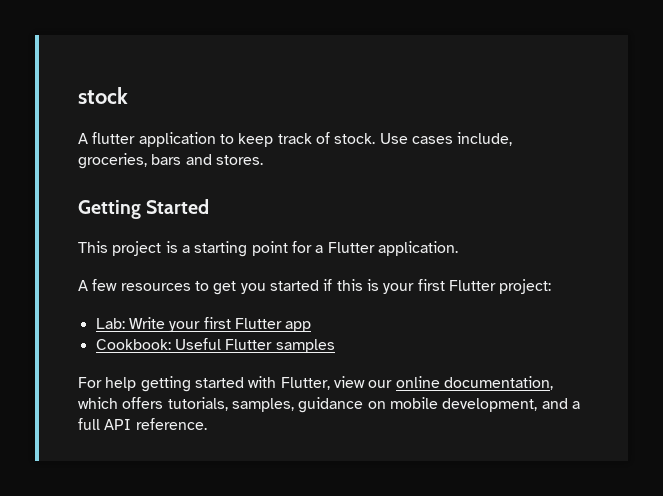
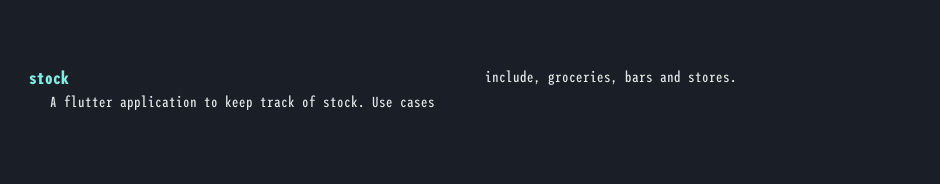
[78,199,210,219] [78,241,458,257] [78,279,552,295] [95,317,312,332] [95,338,335,353] [78,376,553,392] [78,397,580,413] [78,418,207,430] // Getting Started // This project is a starting point for a Flutter application. // A few resources to get you started if this is your first Flutter project: // Lab: Write your first Flutter app // Cookbook: Useful Flutter samples // For help getting started with Flutter, view our online documentation, which offers tutorials, samples, guidance on mobile development, and a full API reference. -> (737, 77) none

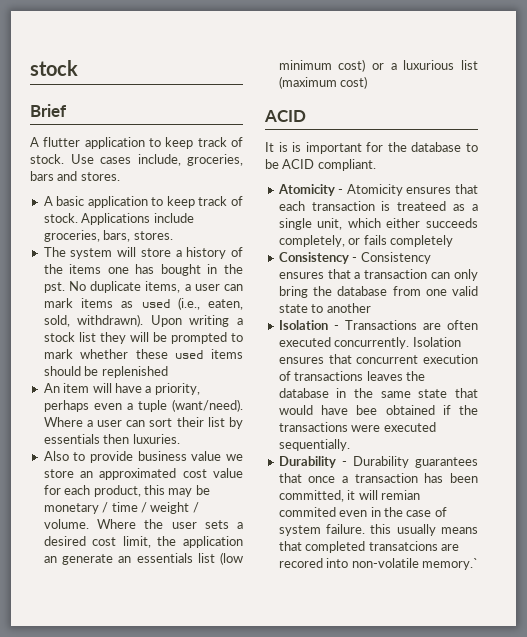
[29,70,69,85] stock -> [30,60,78,76] [30,104,67,117] stock // Brief
(737, 77) none -> [43,196,243,208] [43,213,194,225] [43,230,173,242] [43,247,244,259] [43,264,243,276] [43,281,244,293] [43,297,243,310] [43,314,243,327] [43,332,243,344] [43,349,243,359] [43,366,168,378] [43,383,200,395] [43,399,243,412] [43,417,243,429] [43,434,180,444] [43,451,243,463] [43,468,243,480] [43,485,210,497] [43,502,199,514] [43,519,243,529] [43,536,243,548] [43,552,243,565] [278,59,478,72] [278,76,368,89] [264,110,306,122] [265,142,478,154] [265,159,376,171] [277,184,478,196] [278,201,478,211] [278,218,478,230] [278,235,453,247] [278,252,431,264] [278,269,478,281] [278,286,478,298] [278,303,371,313] [278,320,478,330] [278,337,461,349] [278,354,478,364] [278,371,425,381] [278,388,478,398] [278,405,478,415] [278,422,436,432] [278,439,350,451] [278,456,478,468] [278,473,478,483] [278,490,420,502] [278,507,447,517] [278,524,478,536] [278,541,459,553] [278,558,478,570] // A basic application to keep track of stock. Applications include groceries, bars, stores. // The system will store a history of the items one has bought in the pst. No duplicate items, a user can mark items as used (i.e., eaten, sold, withdrawn). Upon writing a stock list they will be prompted to mark whether these used items should be replenished // An item will have a priority, perhaps even a tuple (want/need). Where a user can sort their list by essentials then luxuries. // Also to provide business value we store an approximated cost value for each product, this may be monetary / time / weight / volume. Where the user sets a desired cost limit, the application an generate an essentials list (low minimum cost) or a luxurious list (maximum cost) // ACID // It is is important for the database to be ACID compliant. // Atomicity - Atomicity ensures that each transaction is treateed as a single unit, which either succeeds completely, or fails completely // Consistency - Consistency ensures that a transaction can only bring the database from one valid state to another // Isolation - Transactions are often executed concurrently. Isolation ensures that concurrent execution of transactions leaves the database in the same state that would have bee obtained if the transactions were executed sequentially. // Durability - Durability guarantees that once a transaction has been committed, it will remian commited even in the case of system failure. this usually means that completed transatcions are recored into non-volatile memory.`

